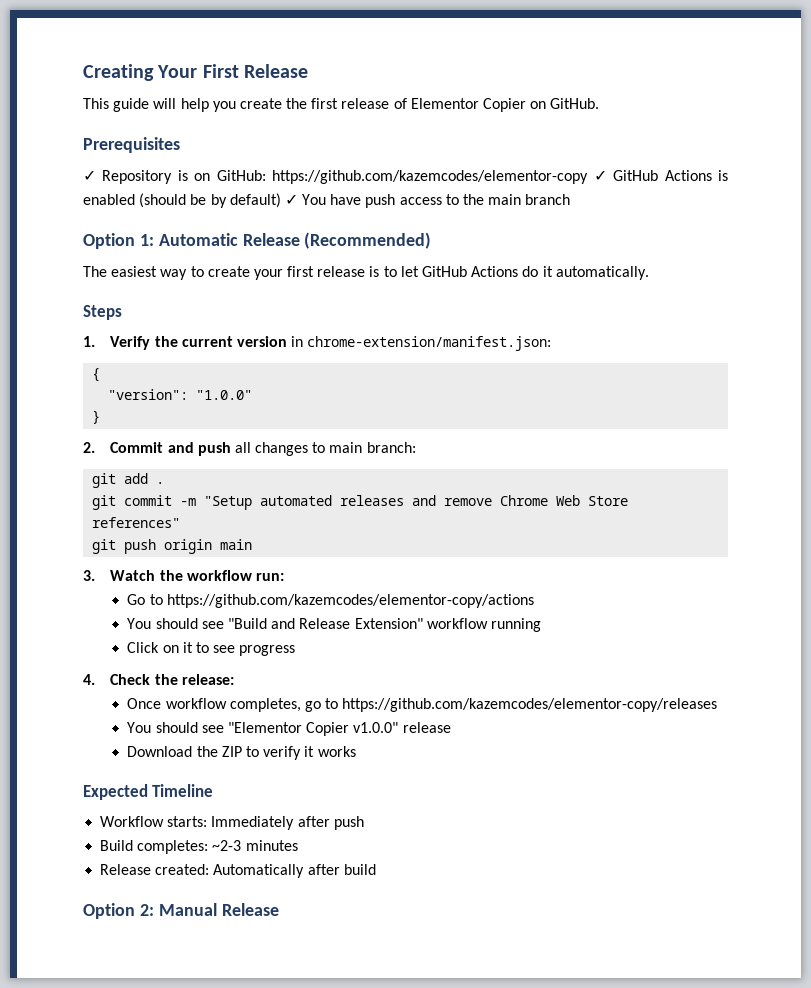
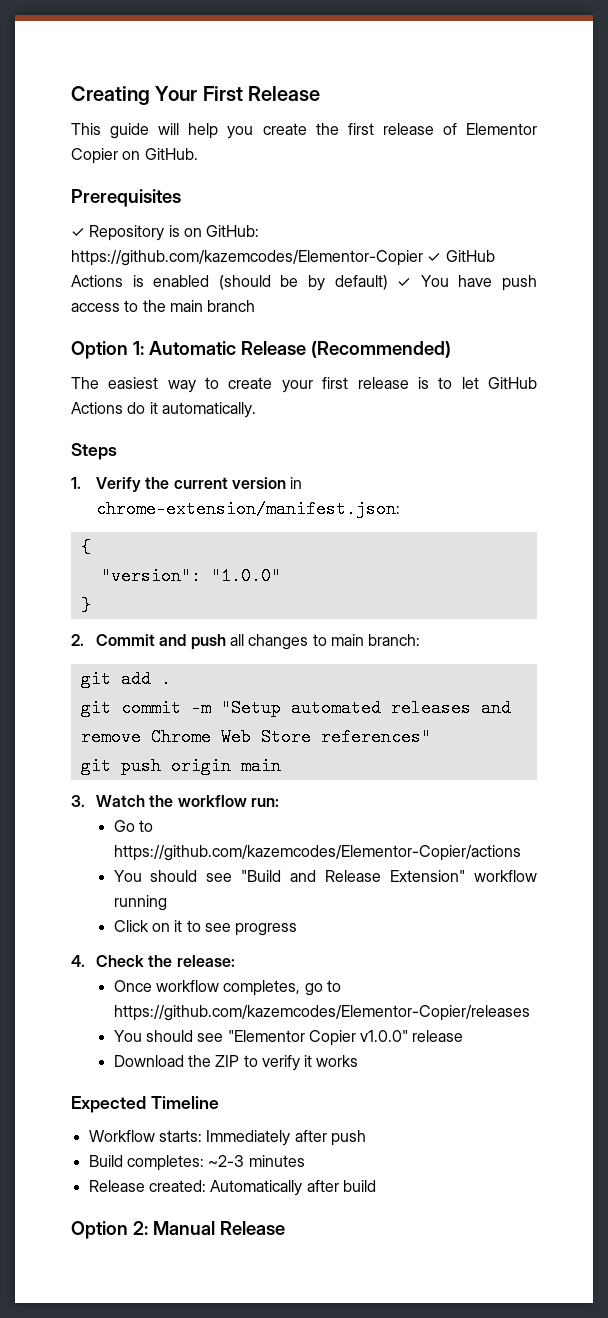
[272,170,589,184] https://github.com/kazemcodes/elementor-copy -> [71,250,423,266] https://github.com/kazemcodes/Elementor-Copier
[166,594,534,608] https://github.com/kazemcodes/elementor-copy/actions -> [113,845,521,861] https://github.com/kazemcodes/Elementor-Copier/actions
[342,698,718,712] https://github.com/kazemcodes/elementor-copy/releases -> [113,1005,530,1021] https://github.com/kazemcodes/Elementor-Copier/releases

